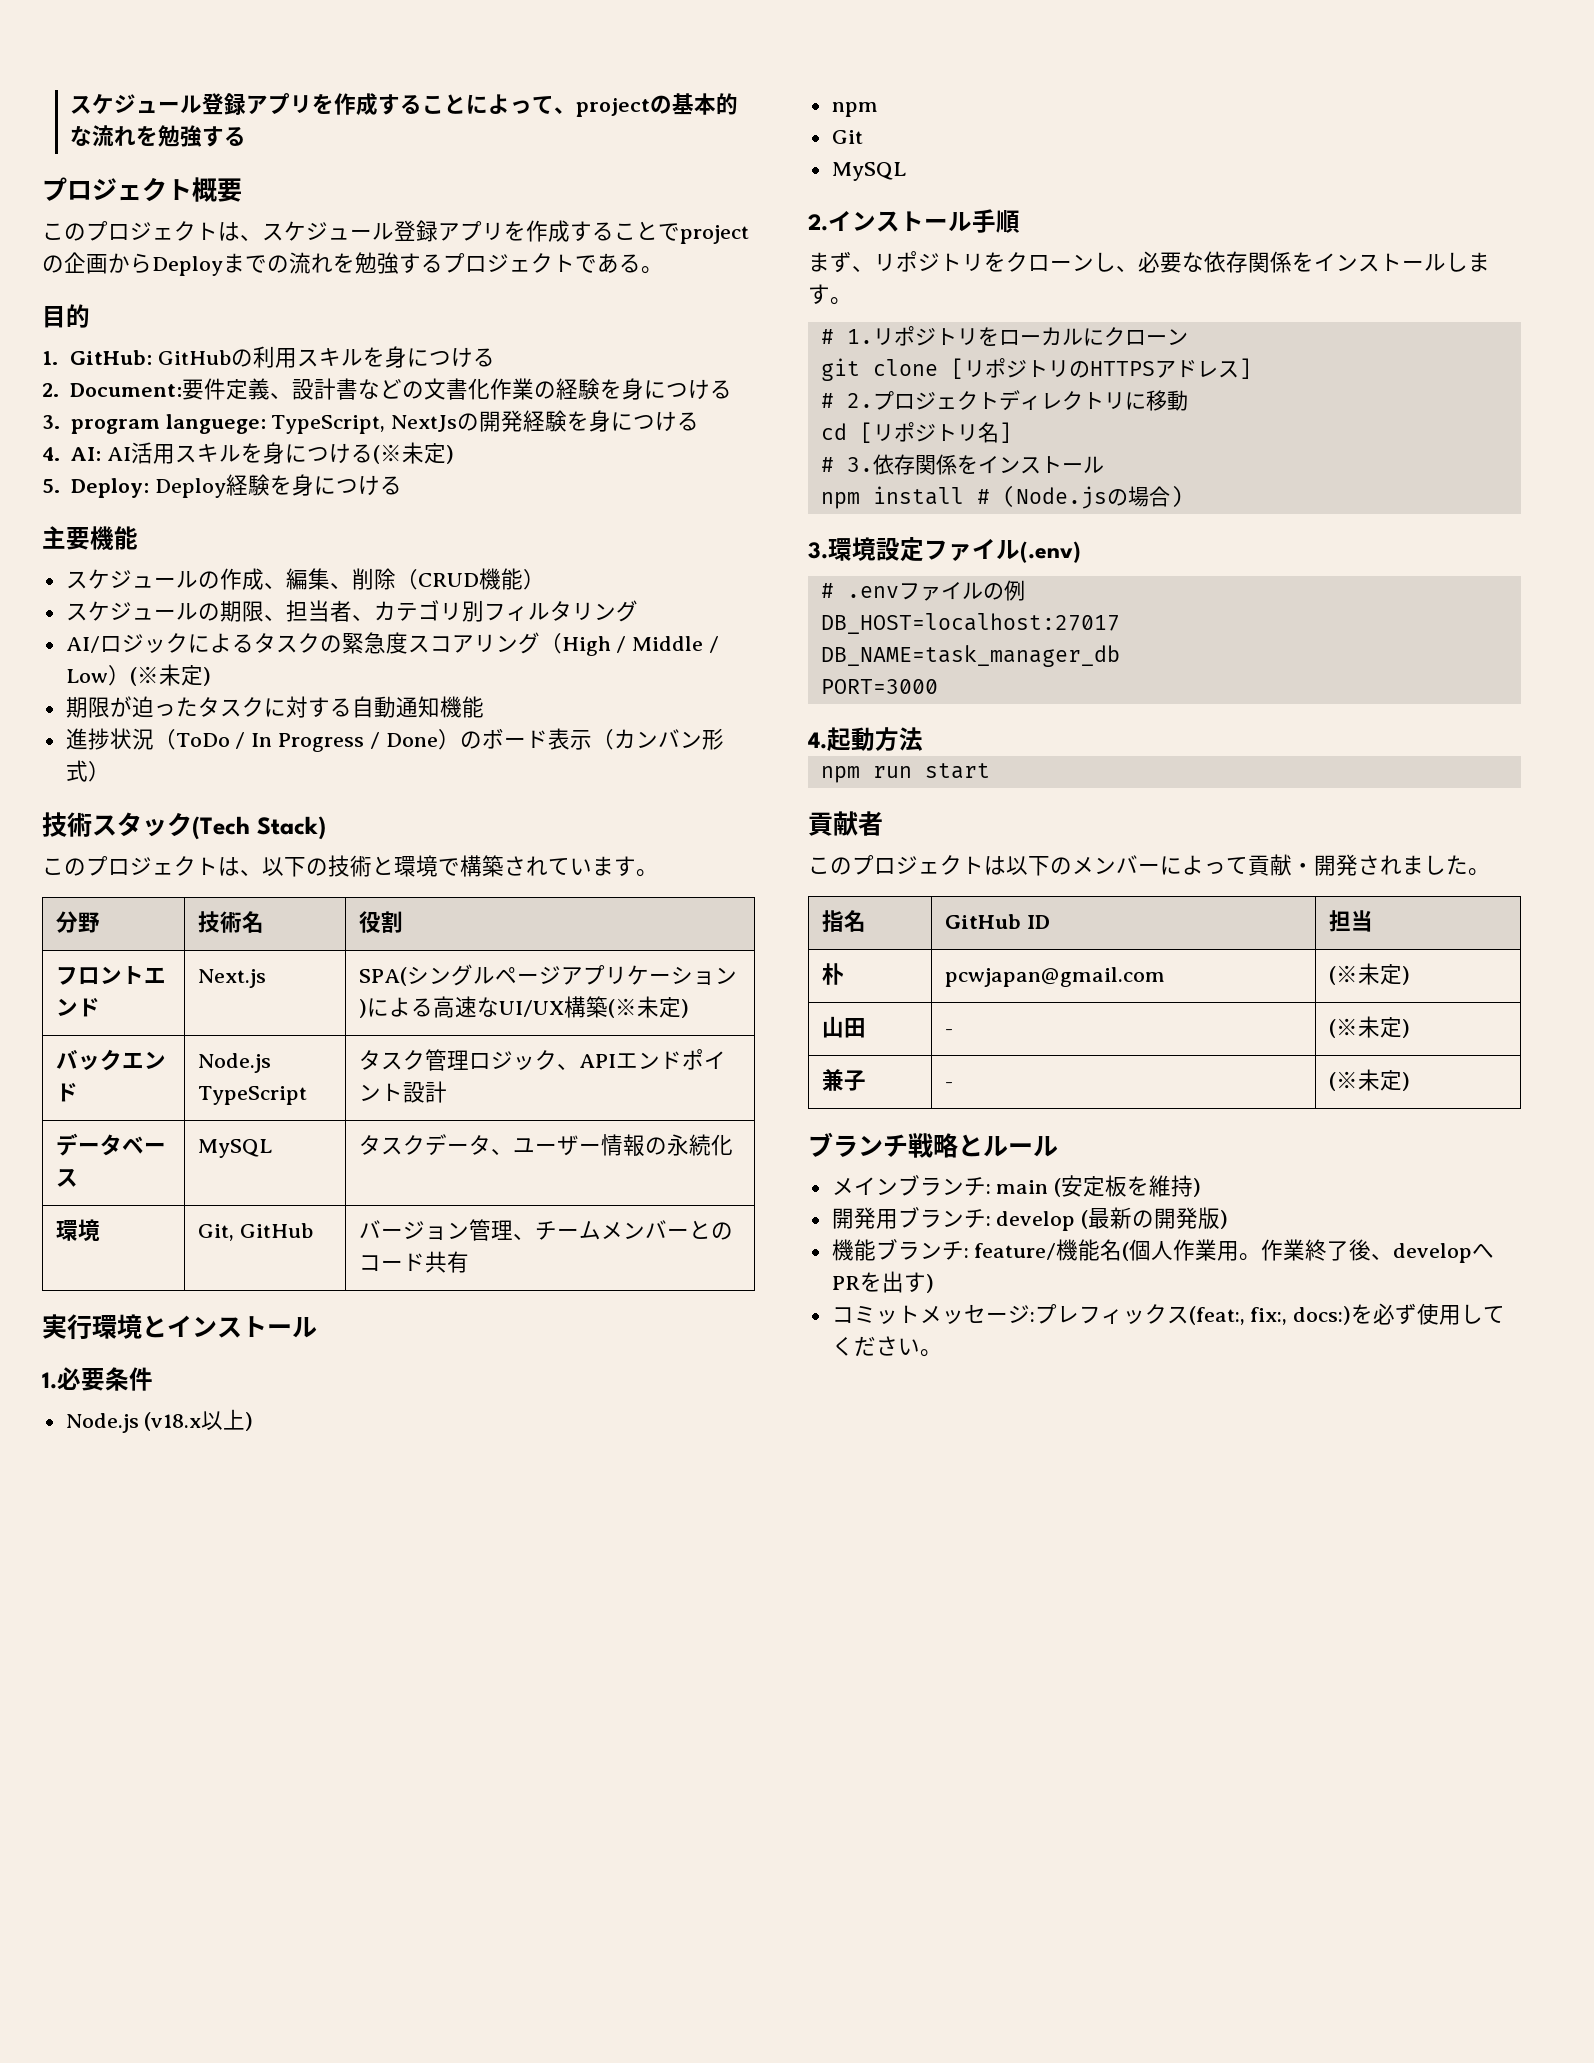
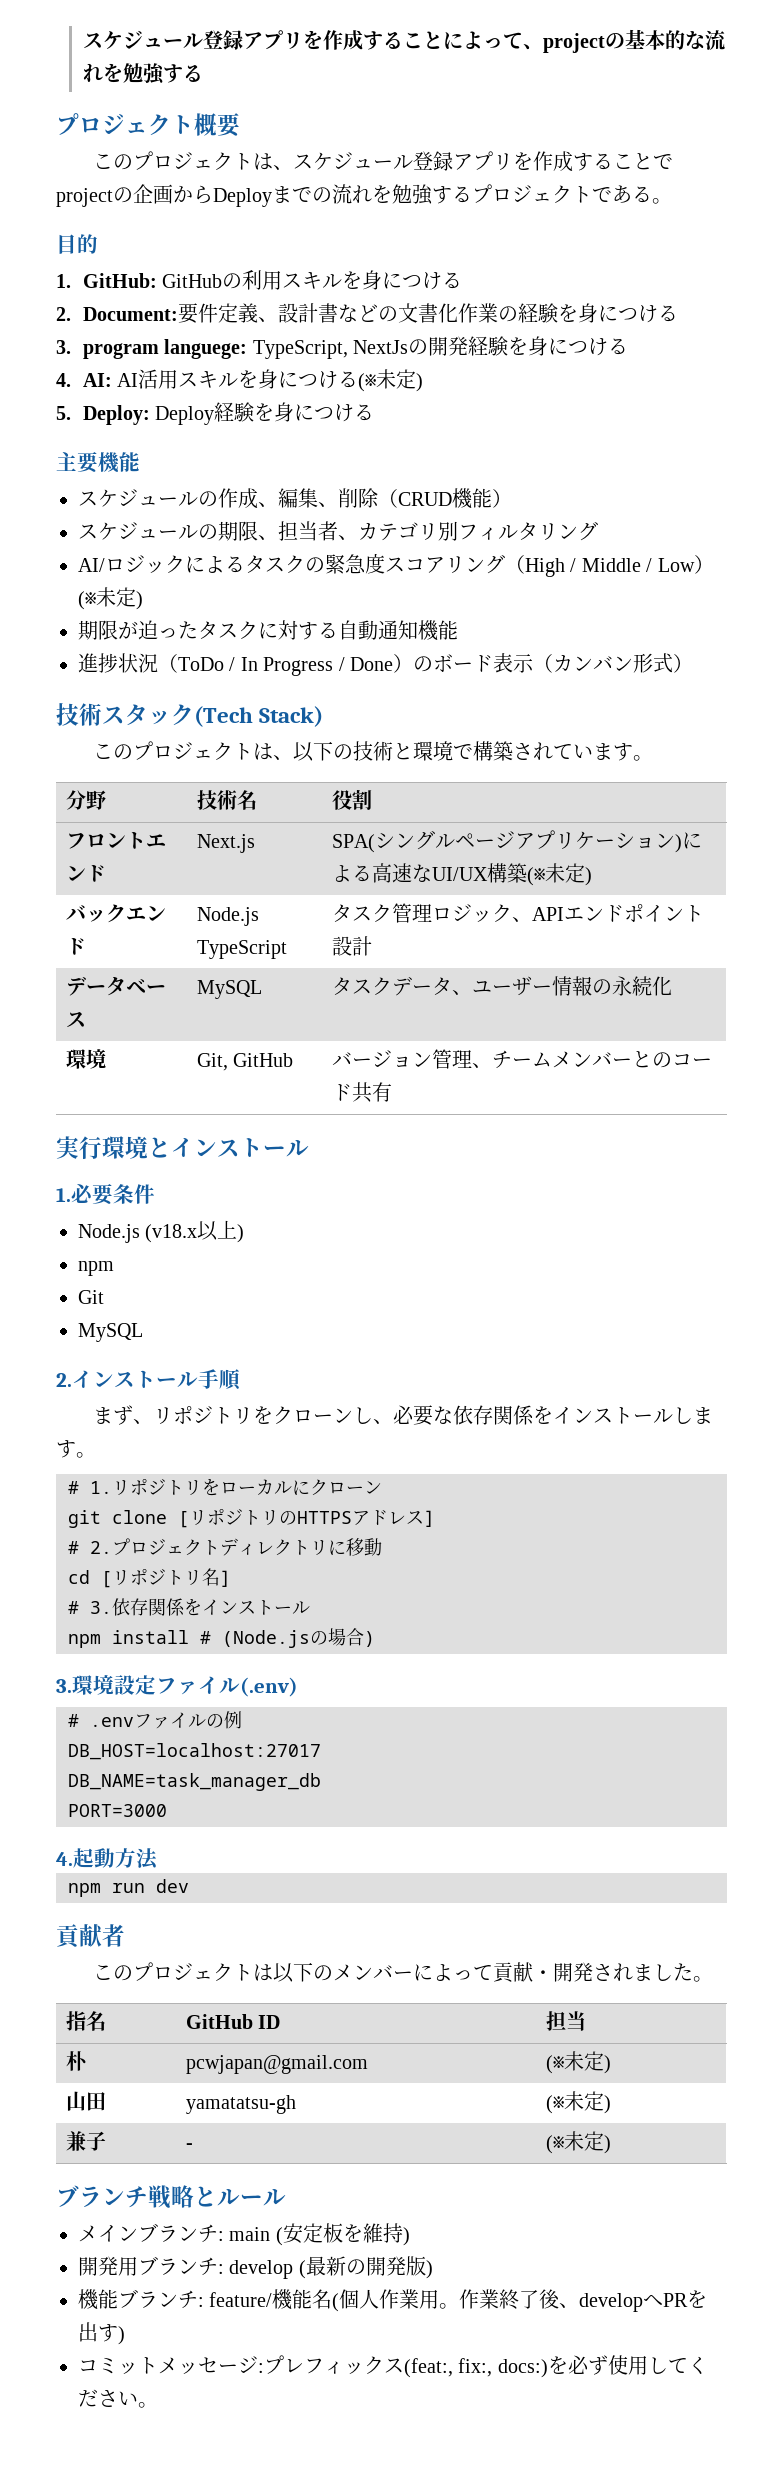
[924,763,990,779] start -> [156,1879,189,1893] dev
[944,1029,953,1035] - -> [185,2095,296,2114] yamatatsu-gh

